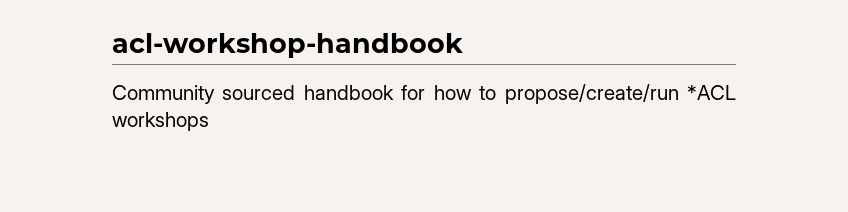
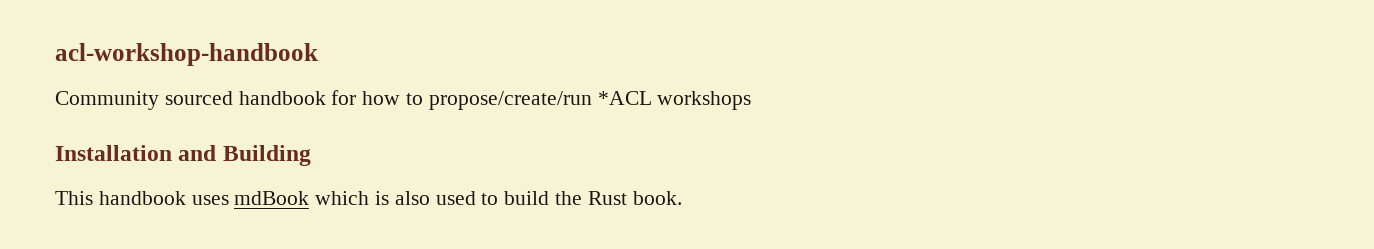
(209, 121) none -> [55,145,311,166] [55,191,682,205] // Installation and Building // This handbook uses mdBook which is also used to build the Rust book.

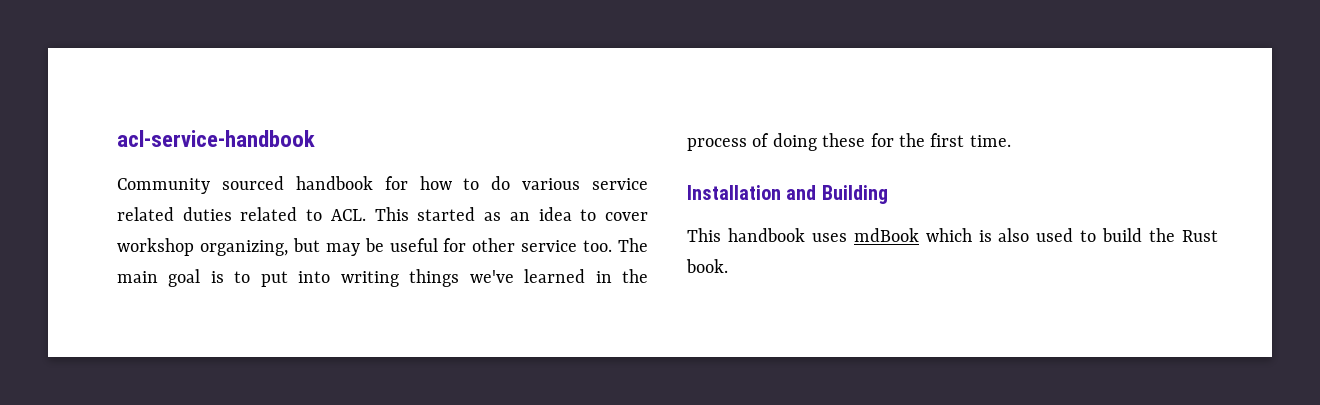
[55,43,318,66] acl-workshop-handbook -> [117,130,315,147] acl-service-handbook
[428,91,752,110] propose/create/run *ACL workshops -> [491,176,648,190] [117,207,649,221] [117,238,648,256] [117,269,648,287] [687,133,1011,151] do various service related duties related to ACL. This started as an idea to cover workshop organizing, but may be useful for other service too. The main goal is to put into writing things we've learned in the process of doing these for the first time.

